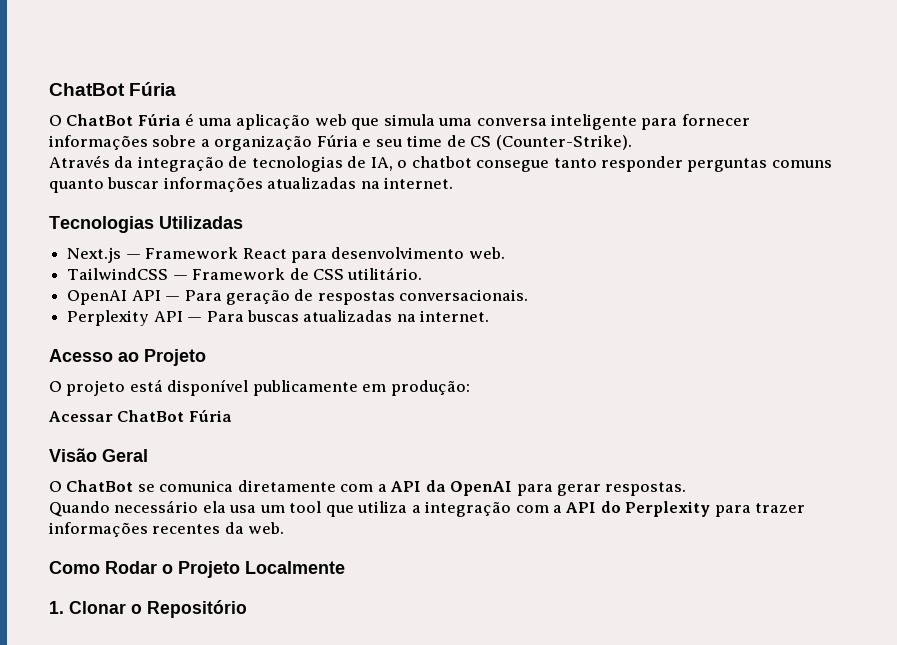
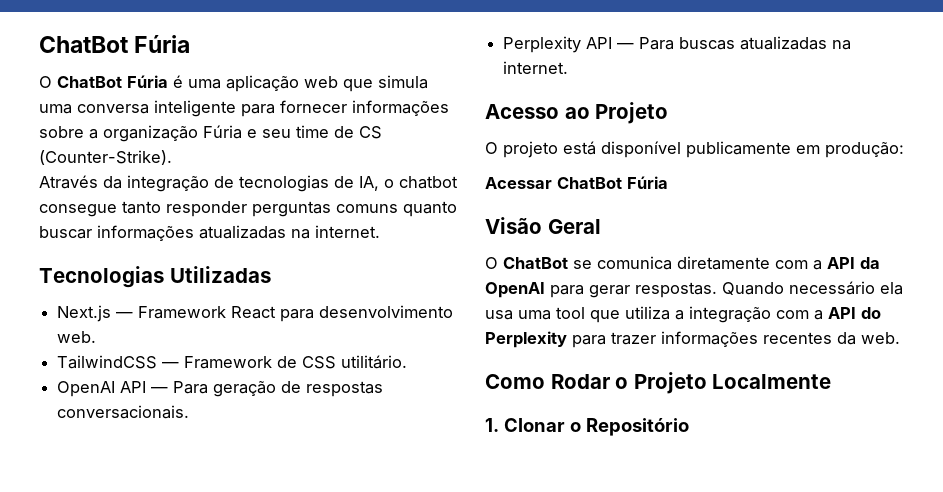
(687, 489) // -> (717, 290) none
[259,505,285,513] um -> [518,310,551,320] uma

